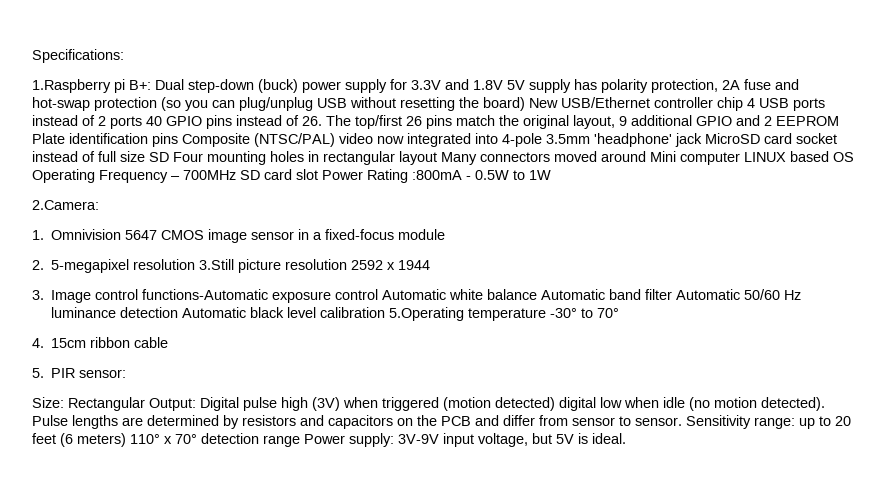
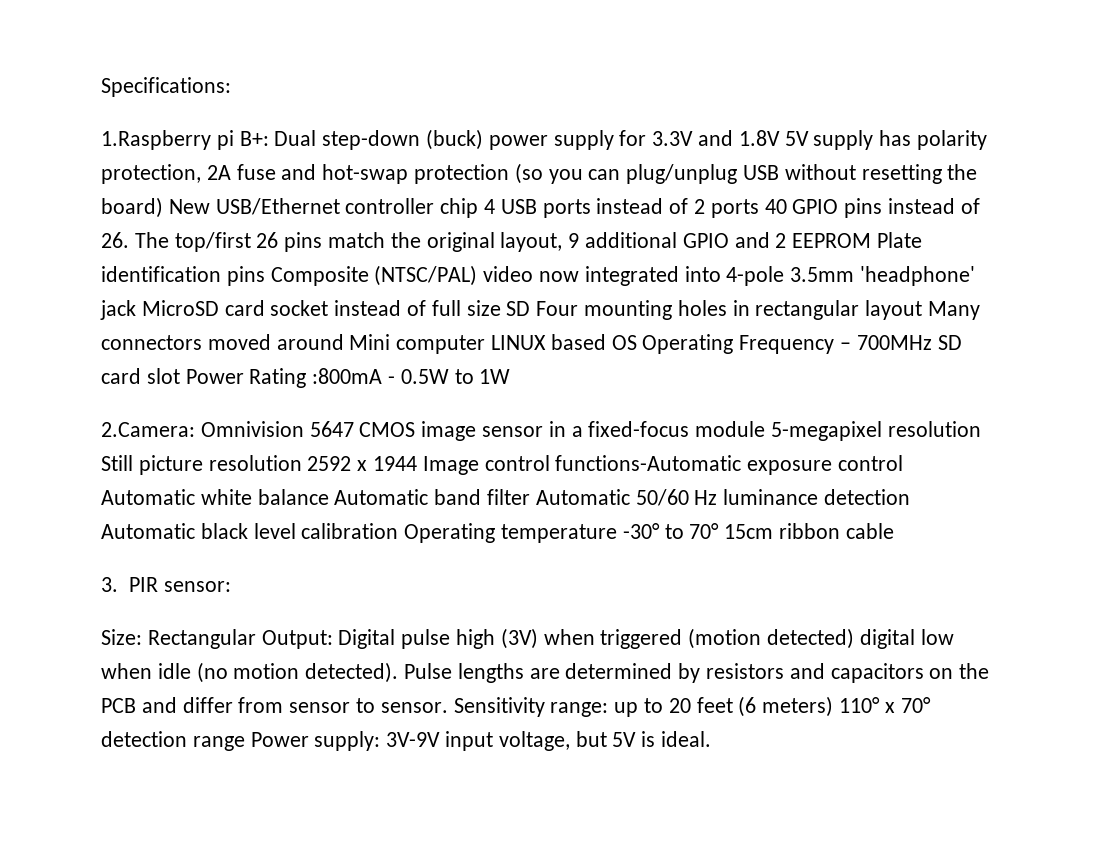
[32,230,44,240] // 1. -> (195, 429) none
[32,260,44,270] // 2. -> (766, 429) none
[199,259,235,270] 3.Still -> [101,455,133,471] Still
[32,290,44,300] // 3. -> (418, 463) none
[389,307,465,321] 5.Operating -> [404,523,496,543] Operating
[32,338,44,348] // 4. -> (720, 531) none
[32,368,44,378] 5. -> [101,577,118,592] 3.

